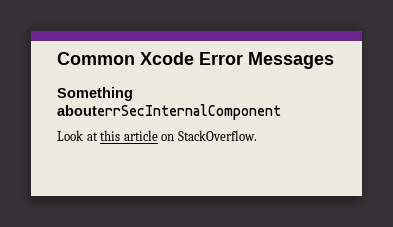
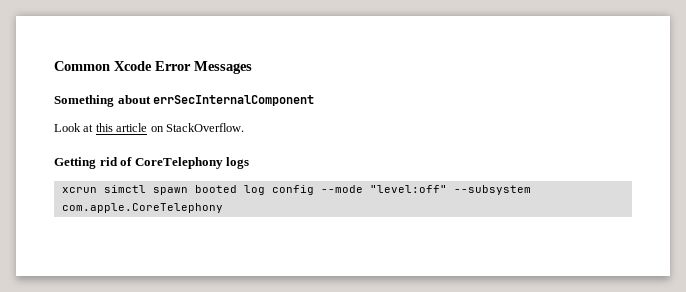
[57,104,281,120] abouterrSecInternalComponent -> [117,95,315,106] about errSecInternalComponent
(257, 135) none -> [54,157,250,169] [61,185,531,195] [61,203,223,213] // Getting rid of CoreTelephony logs // xcrun simctl spawn booted log config --mode "level:off" --subsystem com.apple.CoreTelephony

